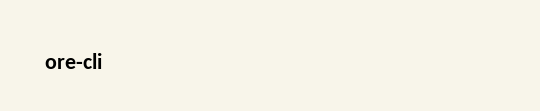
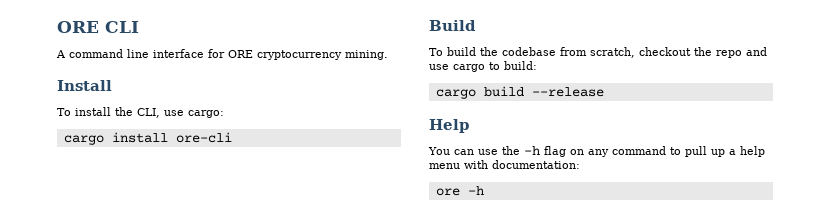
[45,53,102,69] ore-cli -> [57,21,139,33] [56,49,388,60] [57,80,112,91] [57,107,224,118] [63,132,232,145] [429,20,476,31] [429,47,767,58] [429,61,537,72] [435,86,604,99] [429,119,469,133] [428,146,765,157] [429,160,580,169] [435,186,484,196] ORE CLI // A command line interface for ORE cryptocurrency mining. // Install // To install the CLI, use cargo: // cargo install ore-cli // Build // To build the codebase from scratch, checkout the repo and use cargo to build: // cargo build --release // Help // You can use the -h flag on any command to pull up a help menu with documentation: // ore -h

